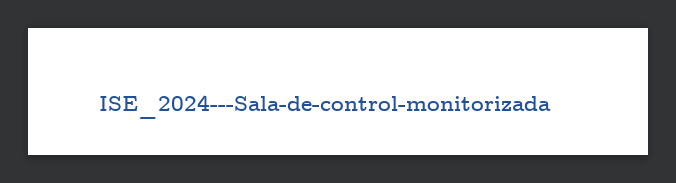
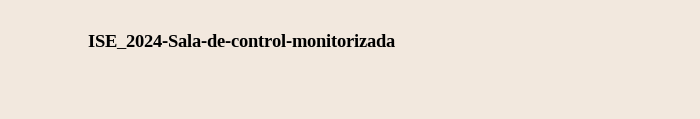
[99,95,551,119] ISE_2024---Sala-de-control-monitorizada -> [88,34,395,49] ISE_2024-Sala-de-control-monitorizada

